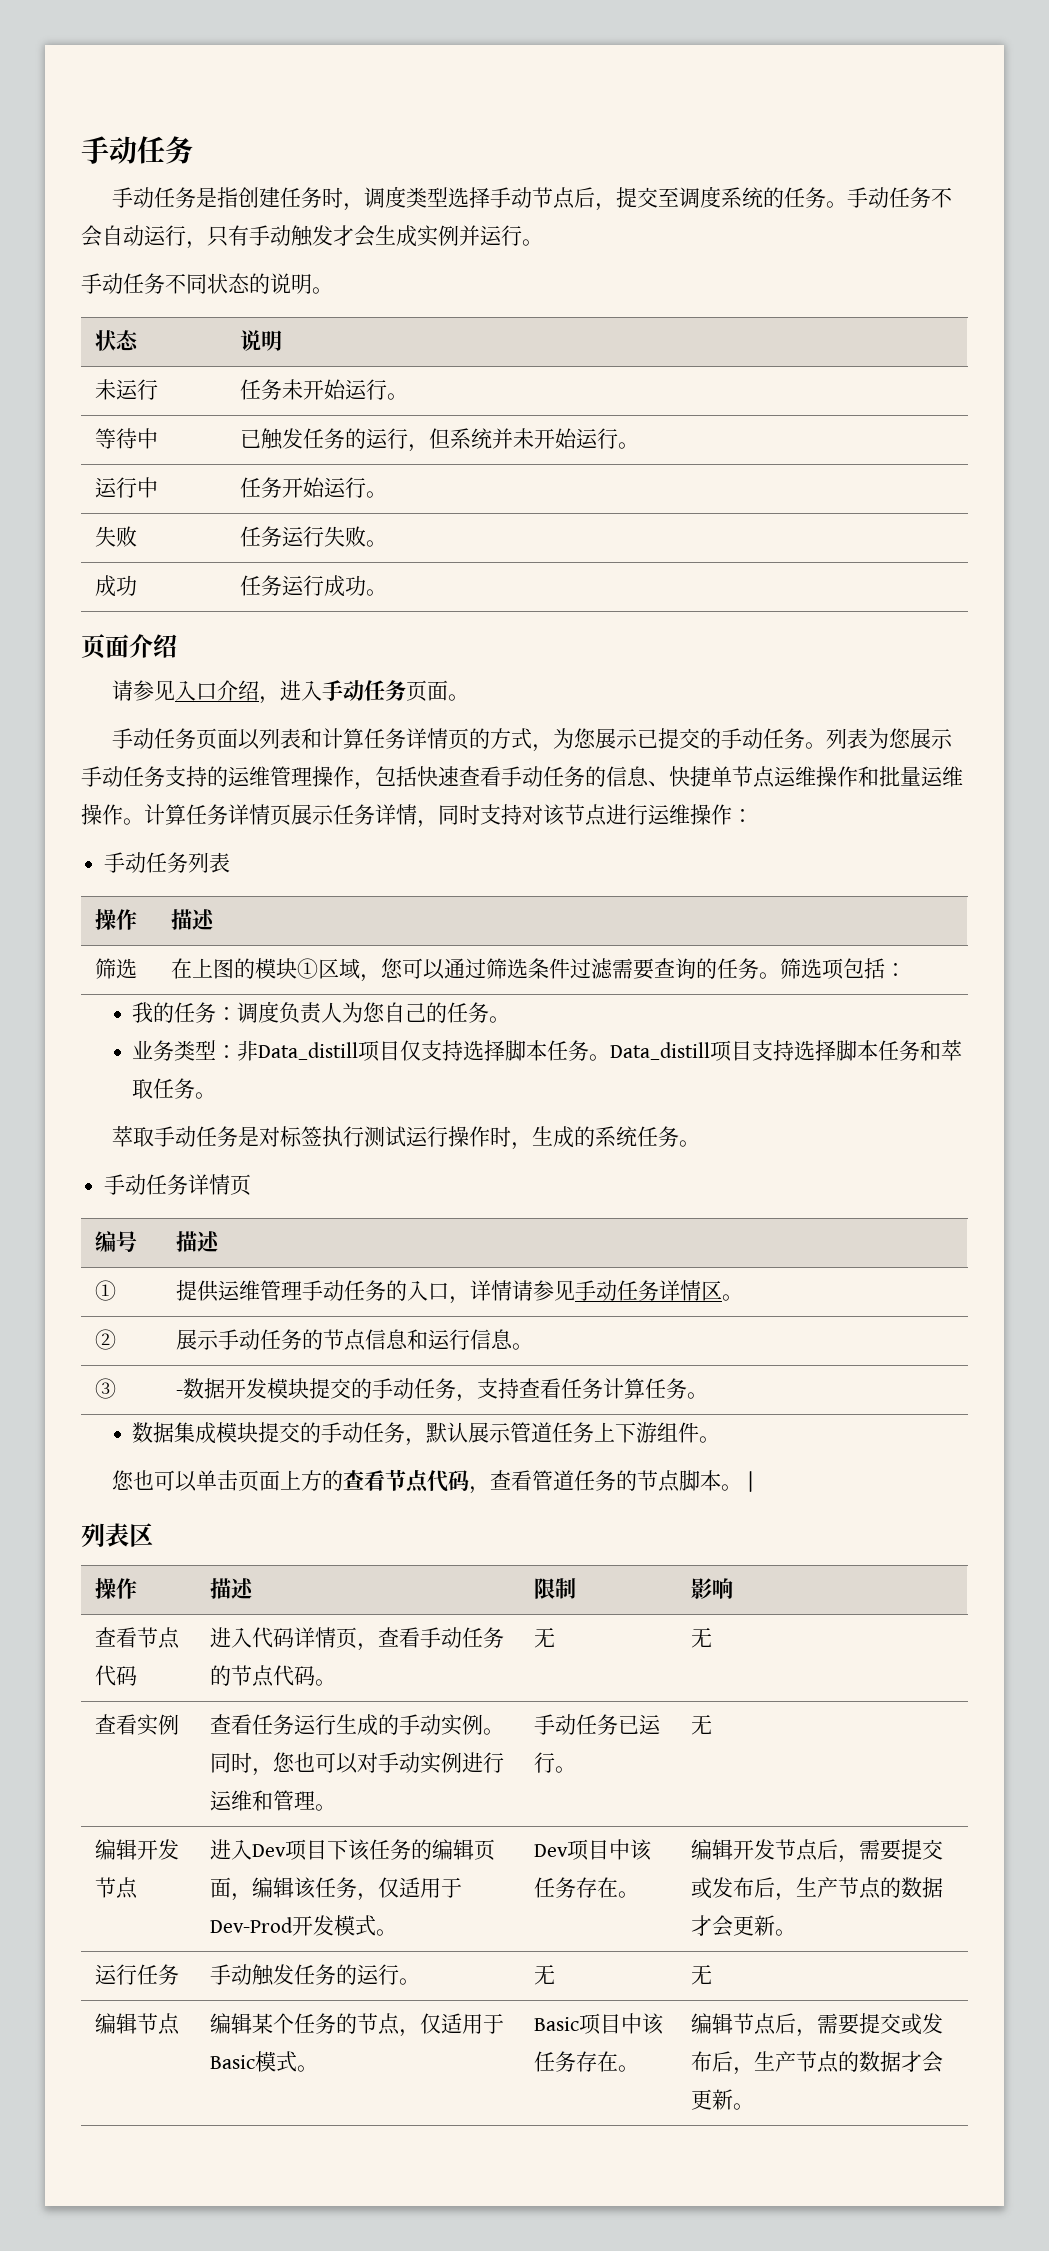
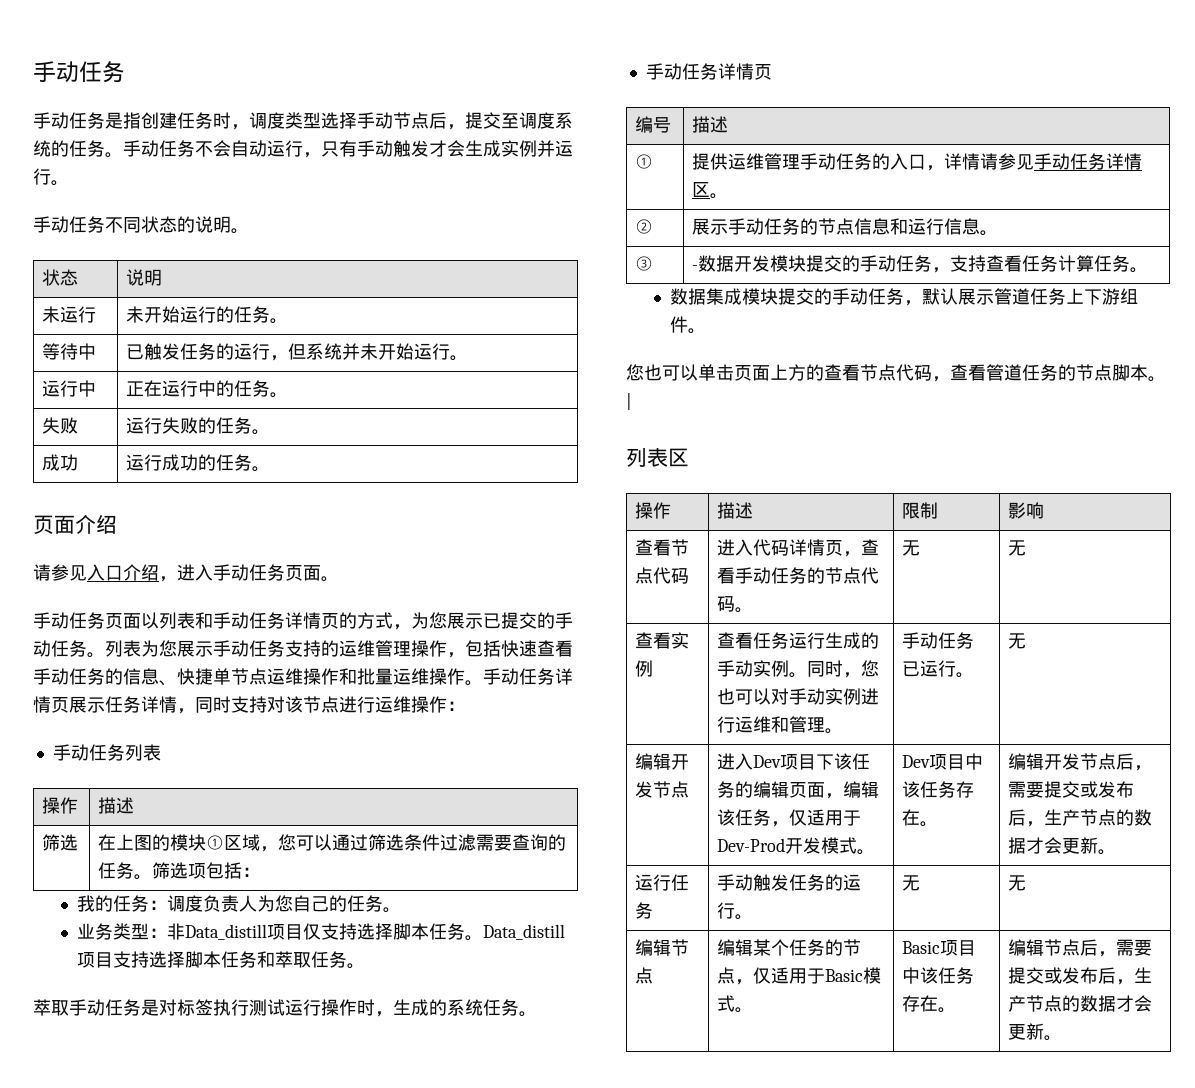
[240,379,388,400] 任务未开始运行 -> [125,306,270,323] 未开始运行的任务
[240,477,367,498] 任务开始运行 -> [125,380,270,397] 正在运行中的任务
[240,526,283,547] 任务 -> (78, 425) none
(367, 536) none -> [197,417,252,434] 的任务
[240,575,283,596] 任务 -> (78, 462) none
(367, 585) none -> [197,454,252,471] 的任务
[322,728,365,749] 计算 -> [213,612,249,629] 手动
[144,804,186,825] 计算 -> [483,668,519,685] 手动

